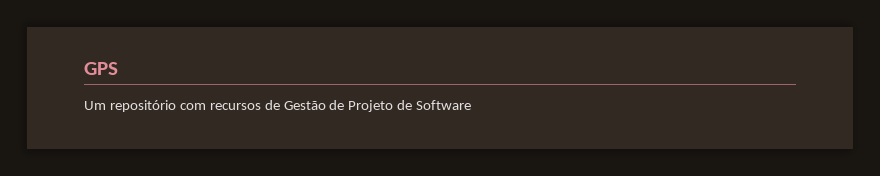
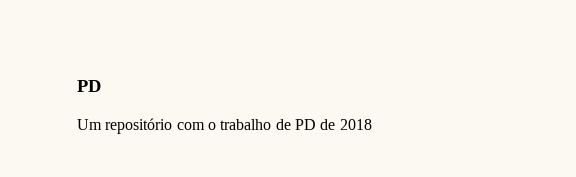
[84,62,118,75] GPS -> [77,80,101,92] PD
[209,100,472,112] recursos de Gestão de Projeto de Software -> [207,119,372,130] o trabalho de PD de 2018

